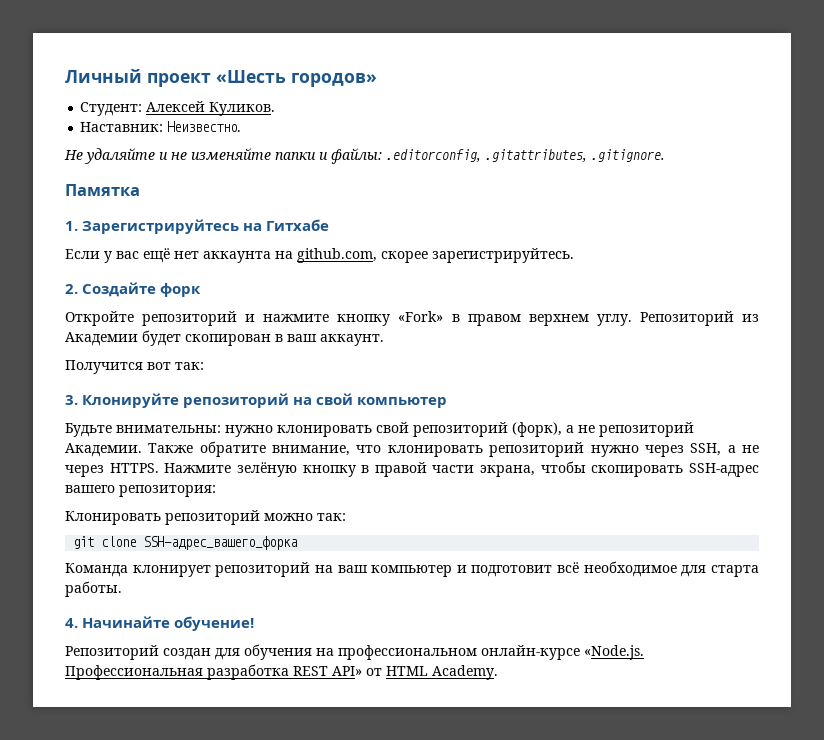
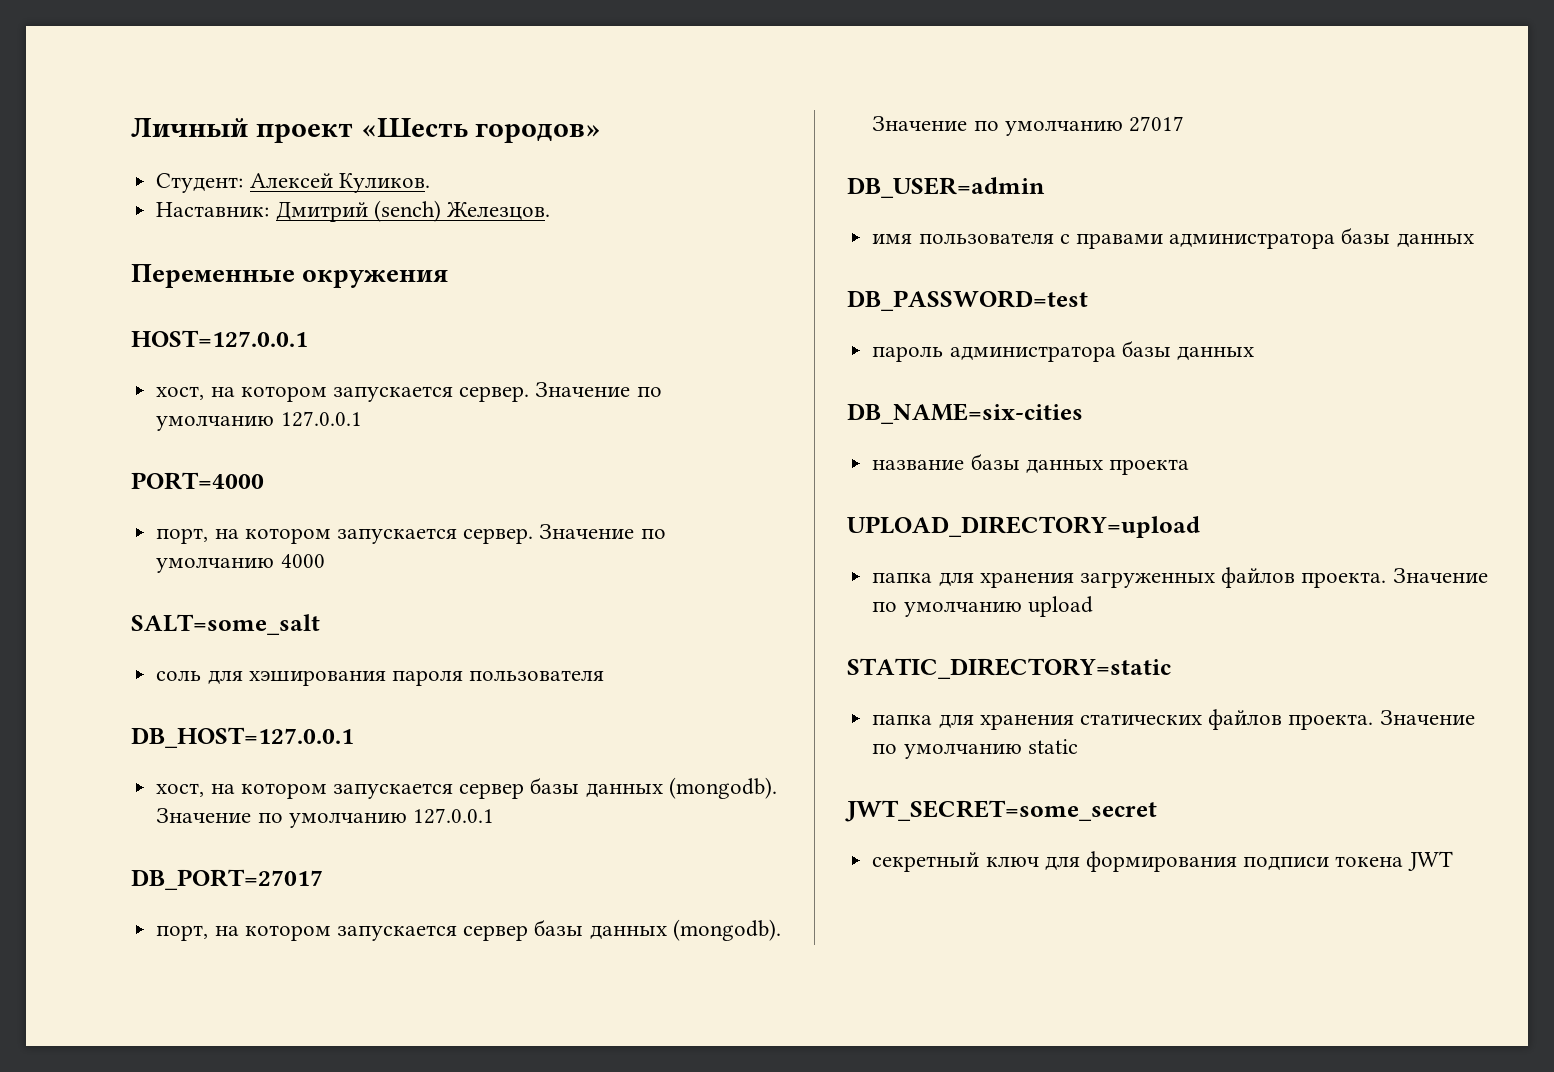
[167,121,242,132] [64,148,665,164] [65,184,140,196] [65,219,330,234] [65,248,574,263] [65,282,202,297] [65,311,759,326] [65,330,384,346] [65,360,204,374] [65,393,448,408] [65,422,694,437] [65,441,760,457] [65,461,759,477] [65,485,216,497] [65,510,346,525] [73,536,298,550] [65,561,759,577] [65,581,122,597] [65,616,255,631] [65,644,644,660] [65,664,498,680] Неизвестно. // Не удаляйте и не изменяйте папки и файлы: .editorconfig, .gitattributes, .gitignore. // Памятка // 1. Зарегистрируйтесь на Гитхабе // Если у вас ещё нет аккаунта на github.com, скорее зарегистрируйтесь. // 2. Создайте форк // Откройте репозиторий и нажмите кнопку «Fork» в правом верхнем углу. Репозиторий из Академии будет скопирован в ваш аккаунт. // Получится вот так: // 3. Клонируйте репозиторий на свой компьютер // Будьте внимательны: нужно клонировать свой репозиторий (форк), а не репозиторий Академии. Также обратите внимание, что клонировать репозиторий нужно через SSH, а не через HTTPS. Нажмите зелёную кнопку в правой части экрана, чтобы скопировать SSH-адрес вашего репозитория: // Клонировать репозиторий можно так: // git clone SSH-адрес_вашего_форка // Команда клонирует репозиторий на ваш компьютер и подготовит всё необходимое для старта работы. // 4. Начинайте обучение! // Репозиторий создан для обучения на профессиональном онлайн‑курсе «Node.js. Профессиональная разработка REST API» от HTML Academy. -> [275,200,550,222] [131,264,449,288] [131,330,308,347] [156,382,662,402] [156,411,362,431] [131,472,264,490] [156,524,666,544] [156,554,325,573] [131,614,320,635] [156,670,605,686] [131,727,354,748] [156,777,777,799] [156,808,494,828] [131,869,323,890] [156,919,781,941] [872,116,1184,136] [847,177,1045,198] [872,227,1474,249] [847,290,1088,311] [872,340,1254,362] [847,403,1083,424] [872,453,1189,475] [847,516,1200,538] [872,567,1488,588] [872,596,1093,617] [847,658,1171,679] [872,709,1475,730] [872,739,1078,759] [845,800,1157,822] [872,851,1453,872] Дмитрий (sench) Железцов. // Переменные окружения // HOST=127.0.0.1 // хост, на котором запускается сервер. Значение по умолчанию 127.0.0.1 // PORT=4000 // порт, на котором запускается сервер. Значение по умолчанию 4000 // SALT=some_salt // соль для хэширования пароля пользователя // DB_HOST=127.0.0.1 // хост, на котором запускается сервер базы данных (mongodb). Значение по умолчанию 127.0.0.1 // DB_PORT=27017 // порт, на котором запускается сервер базы данных (mongodb). Значение по умолчанию 27017 // DB_USER=admin // имя пользователя с правами администратора базы данных // DB_PASSWORD=test // пароль администратора базы данных // DB_NAME=six-cities // название базы данных проекта // UPLOAD_DIRECTORY=upload // папка для хранения загруженных файлов проекта. Значение по умолчанию upload // STATIC_DIRECTORY=static // папка для хранения статических файлов проекта. Значение по умолчанию static // JWT_SECRET=some_secret // секретный ключ для формирования подписи токена JWT

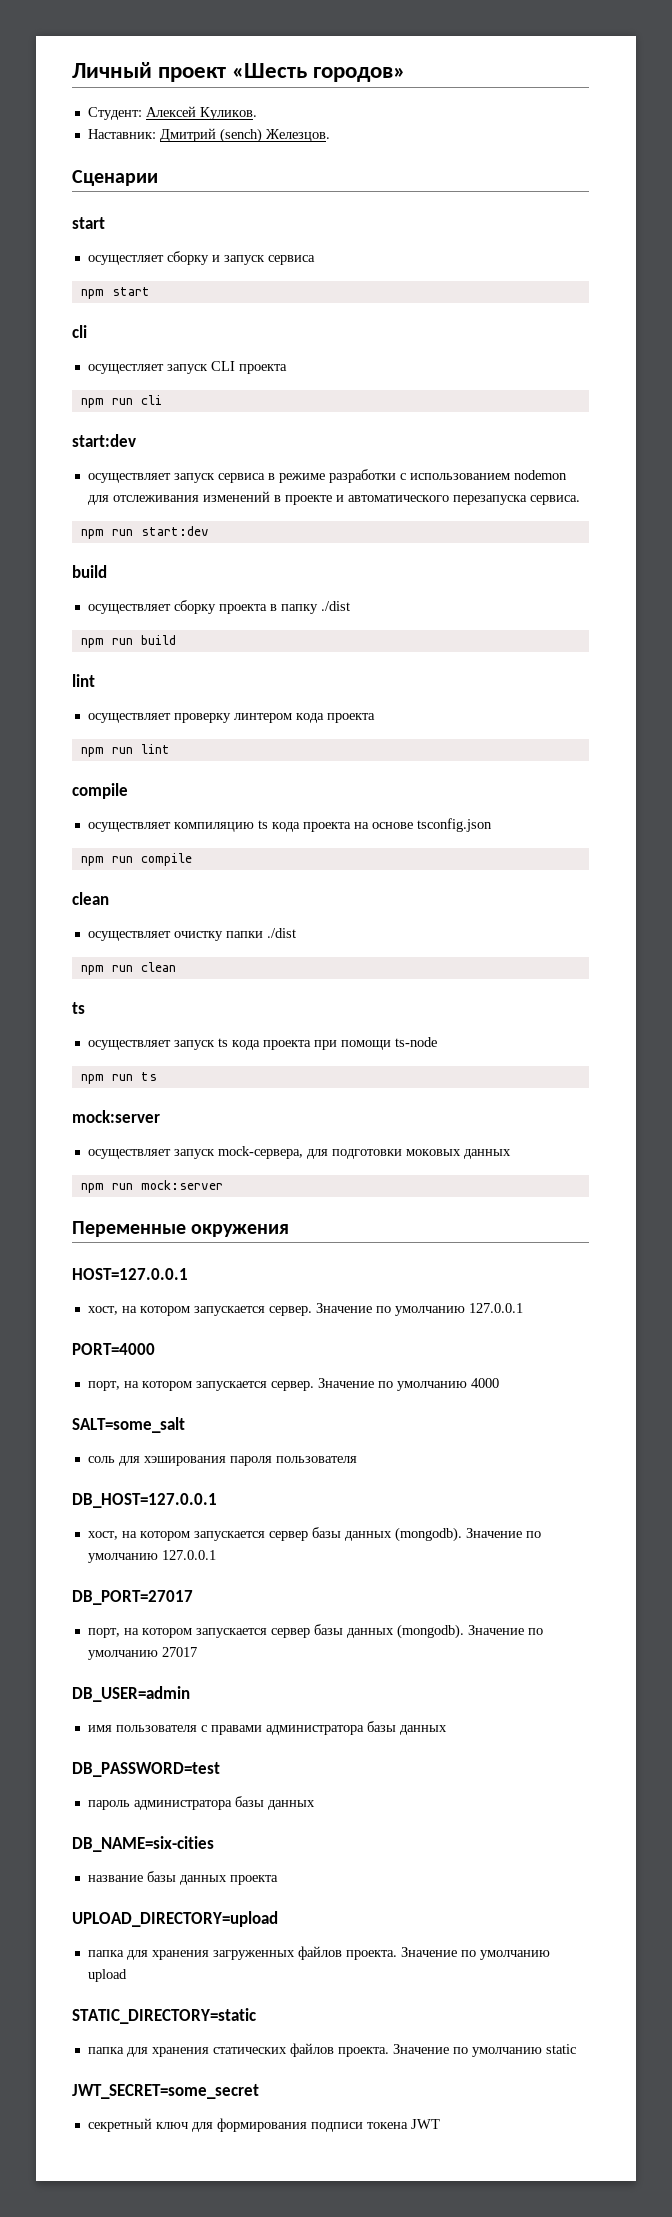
(550, 211) none -> [72,170,158,186] [72,217,105,229] [87,251,315,265] [80,287,150,299] [72,325,87,338] [87,361,287,374] [80,395,162,408] [72,434,136,447] [87,469,567,483] [87,491,580,505] [80,526,209,539] [72,565,107,578] [87,600,350,614] [80,635,176,648] [72,674,95,687] [87,713,375,723] [80,744,170,757] [72,783,128,799] [87,818,492,832] [80,853,192,866] [72,892,109,905] [87,928,296,941] [80,962,176,975] [72,1002,85,1014] [87,1037,437,1050] [80,1072,157,1084] [72,1110,160,1123] [87,1146,511,1159] [80,1180,223,1193] // Сценарии // start // осущестляет сборку и запуск сервиса // npm start // cli // осущестляет запуск CLI проекта // npm run cli // start:dev // осуществляет запуск сервиса в режиме разработки с использованием nodemon для отслеживания изменений в проекте и автоматического перезапуска сервиса. // npm run start:dev // build // осуществляет сборку проекта в папку ./dist // npm run build // lint // осуществляет проверку линтером кода проекта // npm run lint // compile // осуществляет компиляцию ts кода проекта на основе tsconfig.json // npm run compile // clean // осуществляет очистку папки ./dist // npm run clean // ts // осуществляет запуск ts кода проекта при помощи ts-node // npm run ts // mock:server // осуществляет запуск mock-сервера, для подготовки моковых данных // npm run mock:server

